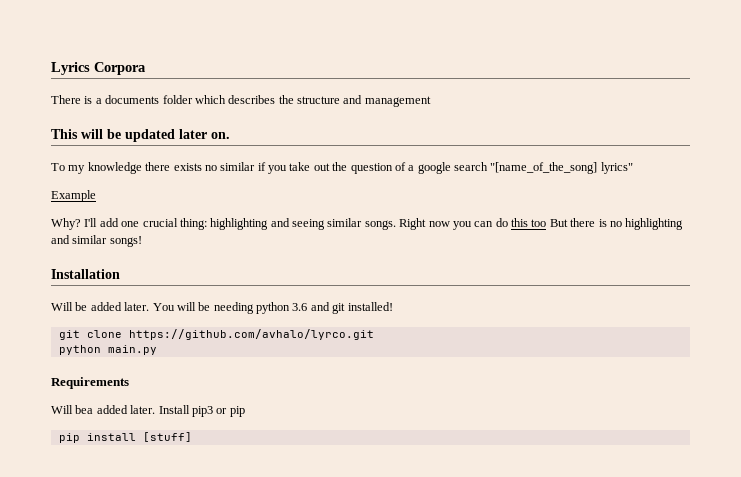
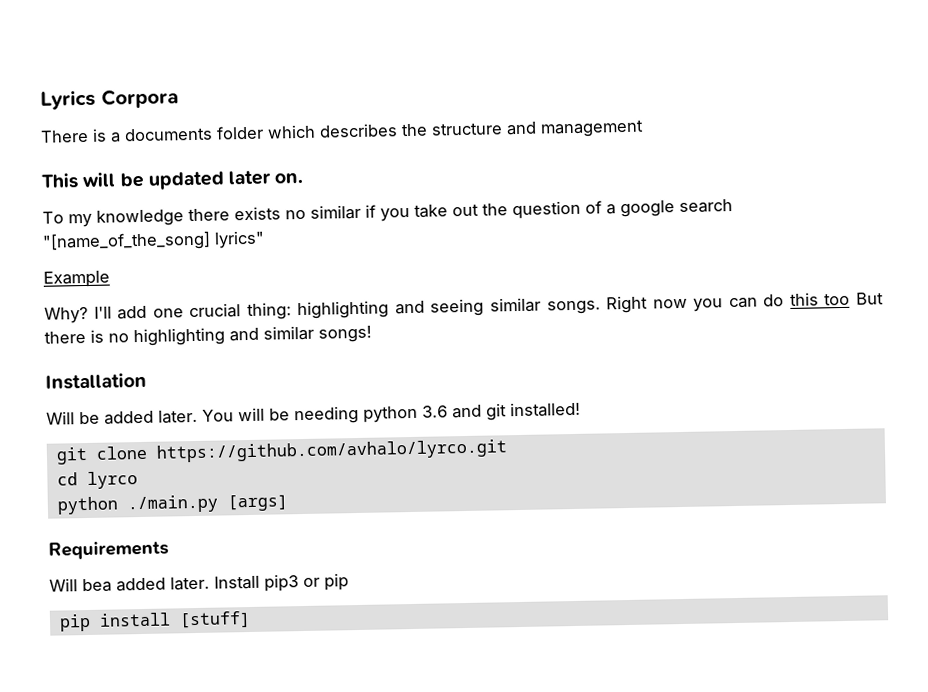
[58,345,157,355] // python main.py -> [56,471,138,490] [56,494,289,515] // cd lyrco // python ./main.py [args]

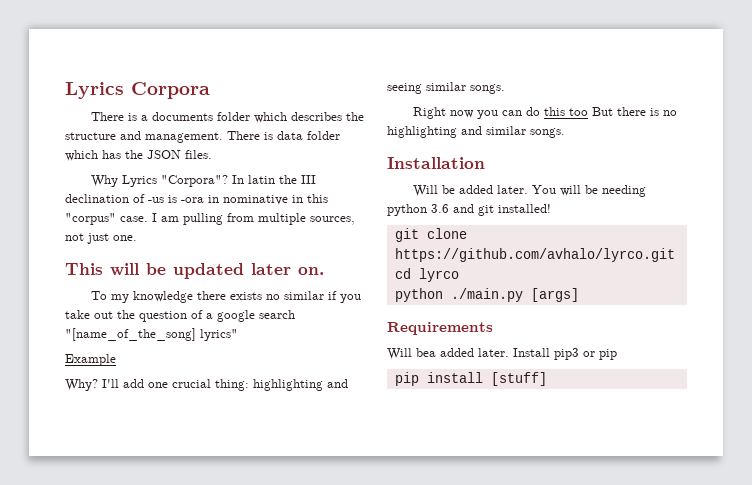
[540,119,644,138] management -> [145,131,340,143] [65,150,212,161] [90,175,316,187] [65,194,328,205] [65,213,355,225] [65,233,137,244] management. There is data folder which has the JSON files. // Why Lyrics "Corpora"? In latin the III declination of -us is -ora in nominative in this "corpus" case. I am pulling from multiple sources, not just one.
(601, 307) none -> (505, 89) //
[318,325,372,343] songs! -> [530,128,565,138] songs.

